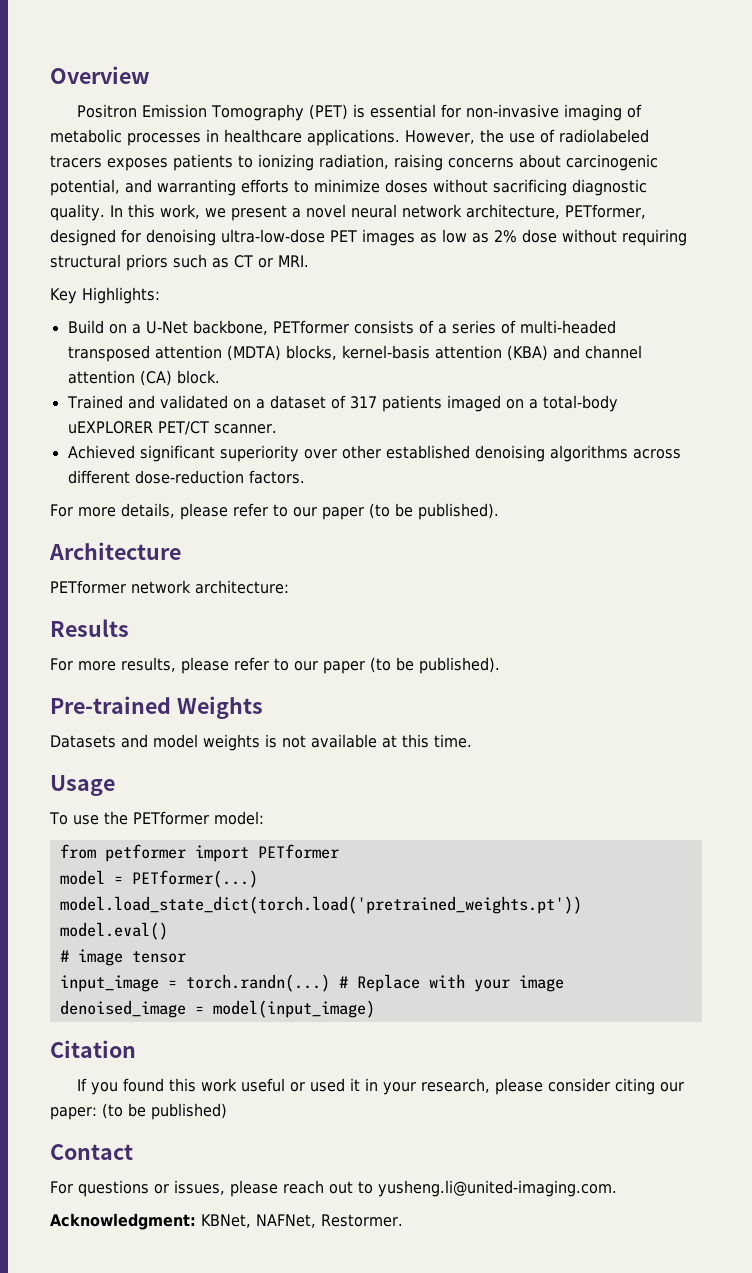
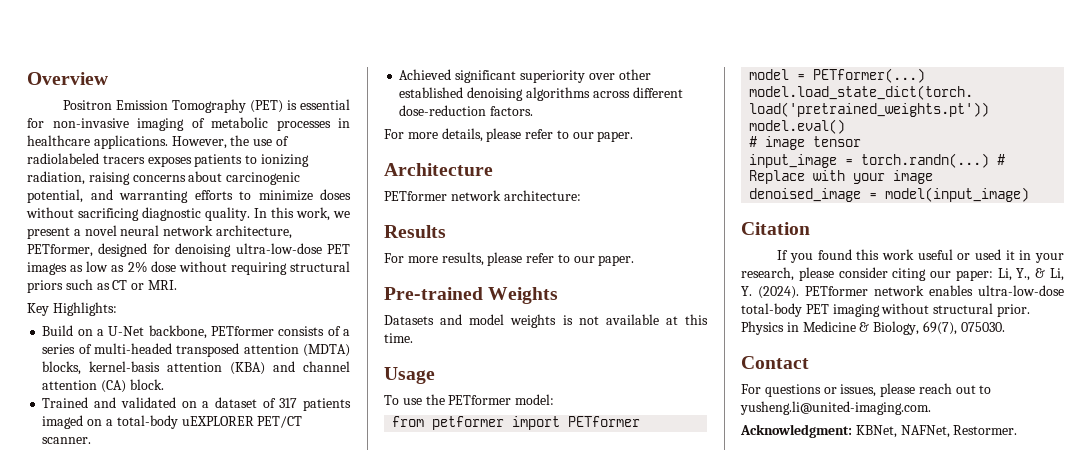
[322,503,499,520] paper (to be published). -> [597,131,634,142] paper.
[323,657,500,674] paper (to be published). -> [598,255,635,266] paper.
[102,1103,227,1120] (to be published) -> [997,268,1064,281] [741,285,1064,299] [741,303,1030,317] [741,321,1005,335] Li, Y., & Li, Y. (2024). PETformer network enables ultra-low-dose total-body PET imaging without structural prior. Physics in Medicine & Biology, 69(7), 075030.

